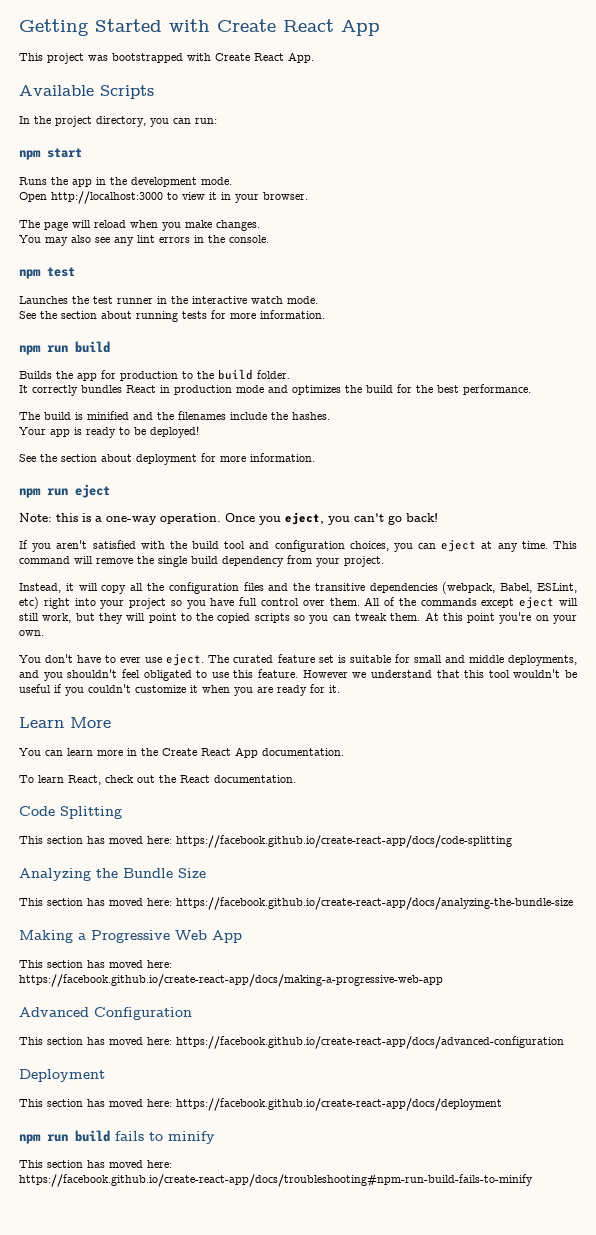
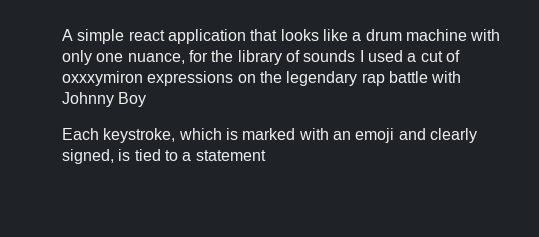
[19,19,380,36] [19,52,314,64] [19,85,154,99] [19,116,217,127] [19,148,82,160] [19,177,232,187] [19,191,308,204] [19,220,260,231] [19,235,269,246] [19,267,75,279] [19,296,318,304] [19,310,325,322] [19,341,110,355] [19,369,290,381] [19,384,531,396] [19,411,330,420] [19,426,199,438] [19,453,315,465] [19,484,110,498] [19,512,438,525] [19,540,578,552] [19,555,384,567] [19,582,577,594] [19,597,578,609] [19,612,577,624] [19,630,44,636] [19,654,577,666] [19,669,577,681] [19,684,340,696] [19,717,111,728] [19,747,344,758] [19,775,296,785] [19,806,122,819] [19,835,512,848] [19,868,206,881] [19,897,573,910] [19,930,242,943] [19,960,172,968] [19,974,443,987] [19,1007,192,1020] [19,1036,564,1049] [19,1069,105,1082] [19,1098,502,1111] [19,1130,215,1144] [19,1160,172,1168] [19,1173,533,1187] Getting Started with Create React App // This project was bootstrapped with Create React App. // Available Scripts // In the project directory, you can run: // npm start // Runs the app in the development mode. // Open http://localhost:3000 to view it in your browser. // The page will reload when you make changes. // You may also see any lint errors in the console. // npm test // Launches the test runner in the interactive watch mode. // See the section about running tests for more information. // npm run build // Builds the app for production to the build folder. // It correctly bundles React in production mode and optimizes the build for the best performance. // The build is minified and the filenames include the hashes. // Your app is ready to be deployed! // See the section about deployment for more information. // npm run eject // Note: this is a one-way operation. Once you eject, you can't go back! // If you aren't satisfied with the build tool and configuration choices, you can eject at any time. This command will remove the single build dependency from your project. // Instead, it will copy all the configuration files and the transitive dependencies (webpack, Babel, ESLint, etc) right into your project so you have full control over them. All of the commands except eject will still work, but they will point to the copied scripts so you can tweak them. At this point you're on your own. // You don't have to ever use eject. The curated feature set is suitable for small and middle deployments, and you shouldn't feel obligated to use this feature. However we understand that this tool wouldn't be useful if you couldn't customize it when you are ready for it. // Learn More // You can learn more in the Create React App documentation. // To learn React, check out the React documentation. // Code Splitting // This section has moved here: https://facebook.github.io/create-react-app/docs/code-splitting // Analyzing the Bundle Size // This section has moved here: https://facebook.github.io/create-react-app/docs/analyzing-the-bundle-size // Making a Progressive Web App // This section has moved here: https://facebook.github.io/create-react-app/docs/making-a-progressive-web-app // Advanced Configuration // This section has moved here: https://facebook.github.io/create-react-app/docs/advanced-configuration // Deployment // This section has moved here: https://facebook.github.io/create-react-app/docs/deployment // npm run build fails to minify // This section has moved here: https://facebook.github.io/create-react-app/docs/troubleshooting#npm-run-build-fails-to-minify -> [62,29,501,44] [62,50,460,65] [62,71,462,86] [62,92,147,107] [62,128,477,143] [62,149,266,164] A simple react application that looks like a drum machine with only one nuance, for the library of sounds I used a cut of oxxxymiron expressions on the legendary rap battle with Johnny Boy // Each keystroke, which is marked with an emoji and clearly signed, is tied to a statement

